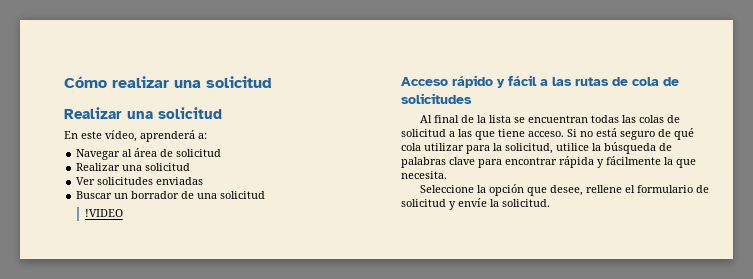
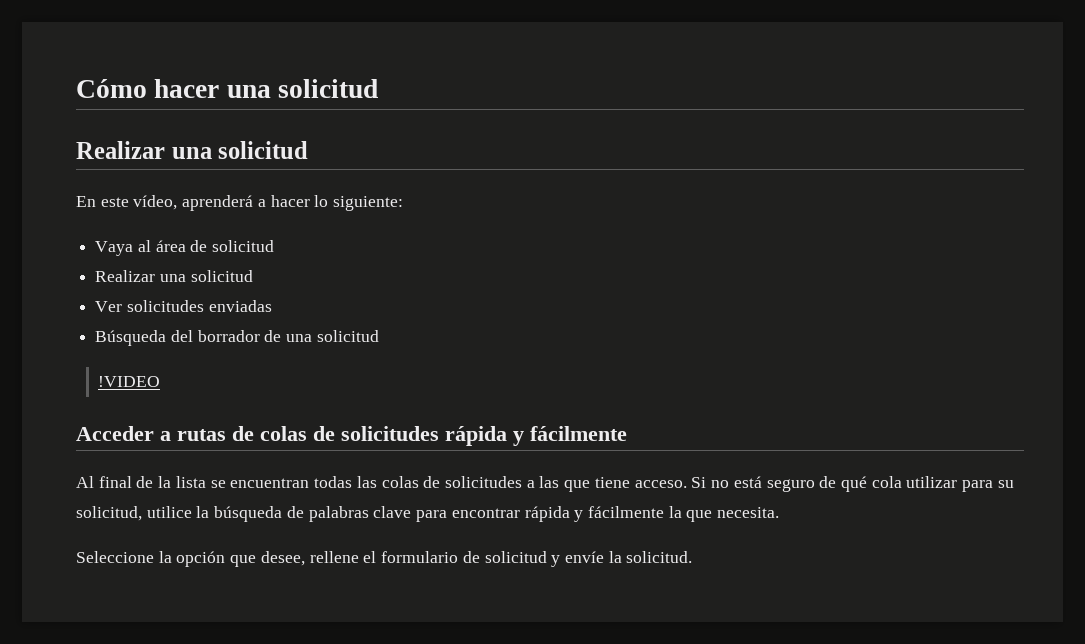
[112,76,169,88] realizar -> [154,79,220,98] hacer
[198,133,207,139] [76,149,121,160] a: // Navegar -> [257,195,404,211] [95,241,134,256] a hacer lo siguiente: // Vaya
[76,191,129,199] Buscar un -> [95,330,193,346] Búsqueda del
[401,75,572,88] Acceso rápido y fácil a las -> [76,426,171,441] Acceder a
[632,77,679,86] [401,93,472,104] cola de solicitudes -> [260,426,627,446] colas de solicitudes rápida y fácilmente
[401,129,446,137] solicitud -> [444,476,522,488] solicitudes
[493,143,502,151] la -> [997,480,1014,488] su

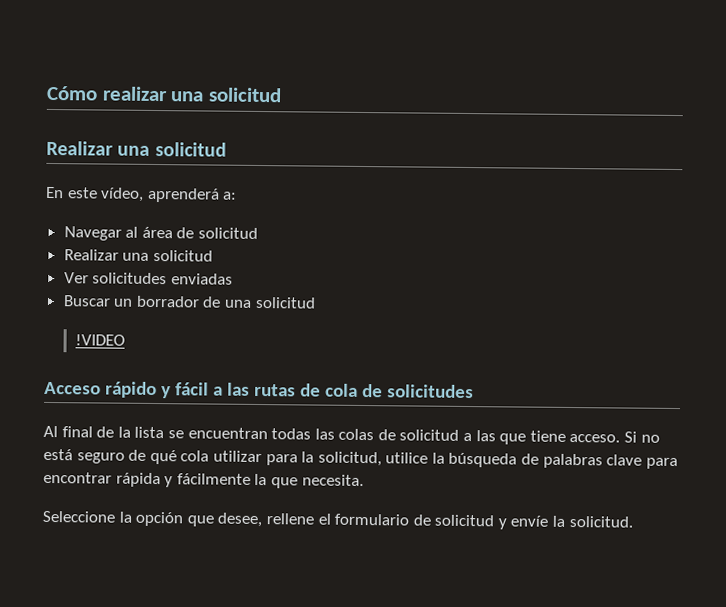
[154,79,220,98] hacer -> [101,86,168,102] realizar
[257,195,404,211] [95,241,134,256] a hacer lo siguiente: // Vaya -> [222,191,238,200] [63,226,122,241] a: // Navegar
[95,330,193,346] Búsqueda del -> [62,295,134,307] Buscar un
[76,426,171,441] Acceder a -> [44,381,250,399] Acceso rápido y fácil a las
[260,426,627,446] colas de solicitudes rápida y fácilmente -> [324,383,474,399] cola de solicitudes
[444,476,522,488] solicitudes -> [399,429,460,441] solicitud
[997,480,1014,488] su -> [301,451,315,463] la

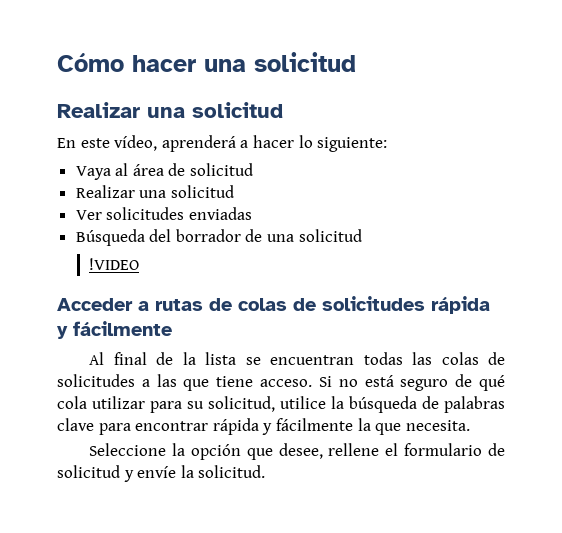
[101,86,168,102] realizar -> [132,55,196,72] hacer
[222,191,238,200] [63,226,122,241] a: // Navegar -> [240,135,388,152] [75,166,111,180] a hacer lo siguiente: // Vaya
[62,295,134,307] Buscar un -> [75,229,172,246] Búsqueda del
[44,381,250,399] Acceso rápido y fácil a las -> [57,298,149,311] Acceder a
[324,383,474,399] cola de solicitudes -> [238,296,490,314] [57,321,172,339] colas de solicitudes rápida y fácilmente
[399,429,460,441] solicitud -> [57,374,135,387] solicitudes
[301,451,315,463] la -> [187,401,204,409] su

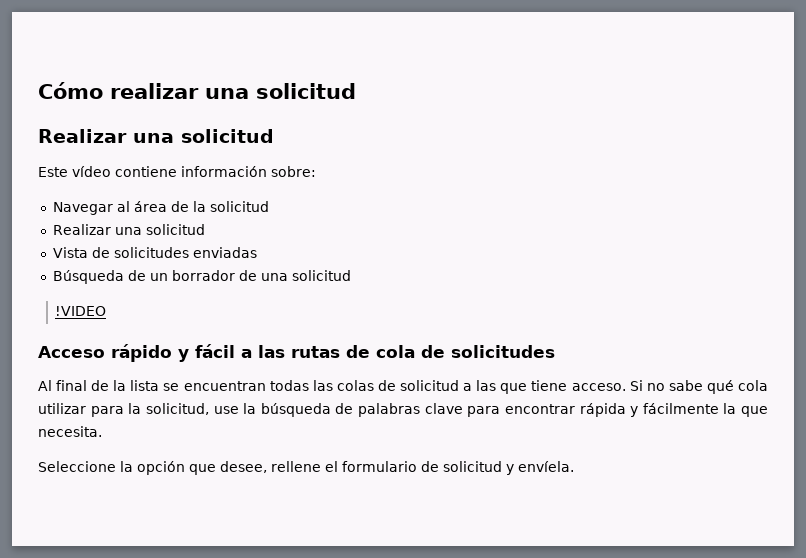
[132,55,196,72] hacer -> [110,83,199,99] realizar
[57,135,388,152] [75,166,111,180] En este vídeo, aprenderá a hacer lo siguiente: // Vaya -> [38,166,316,177] [52,202,113,215] Este vídeo contiene información sobre: // Navegar
[190,163,254,176] [75,185,234,198] [75,210,102,220] solicitud // Realizar una solicitud // Ver -> [192,201,269,212] [52,224,205,235] [52,247,110,258] la solicitud // Realizar una solicitud // Vista de
[149,229,172,242] del -> [127,270,168,281] de un
[57,298,149,311] Acceder a -> [38,344,285,362] Acceso rápido y fácil a las
[238,296,490,314] [57,321,172,339] colas de solicitudes rápida y fácilmente -> [376,345,555,358] cola de solicitudes
[57,374,135,387] solicitudes -> [400,380,460,391] solicitud
[364,374,473,391] está seguro de -> [668,380,703,391] sabe
[187,396,326,412] su solicitud, utilice -> [128,403,239,415] la solicitud, use
[137,465,266,478] envíe la solicitud. -> [518,461,574,472] envíela.

